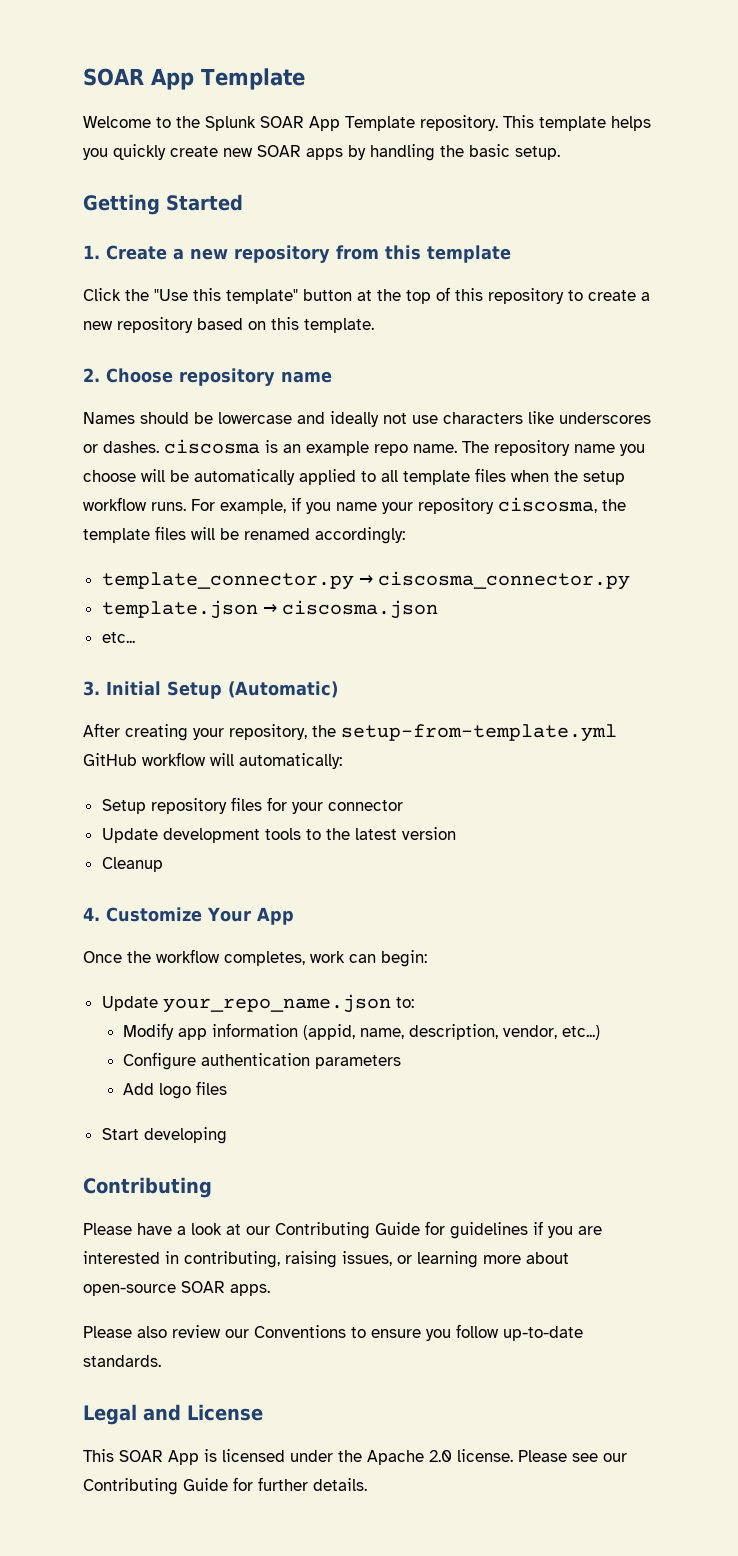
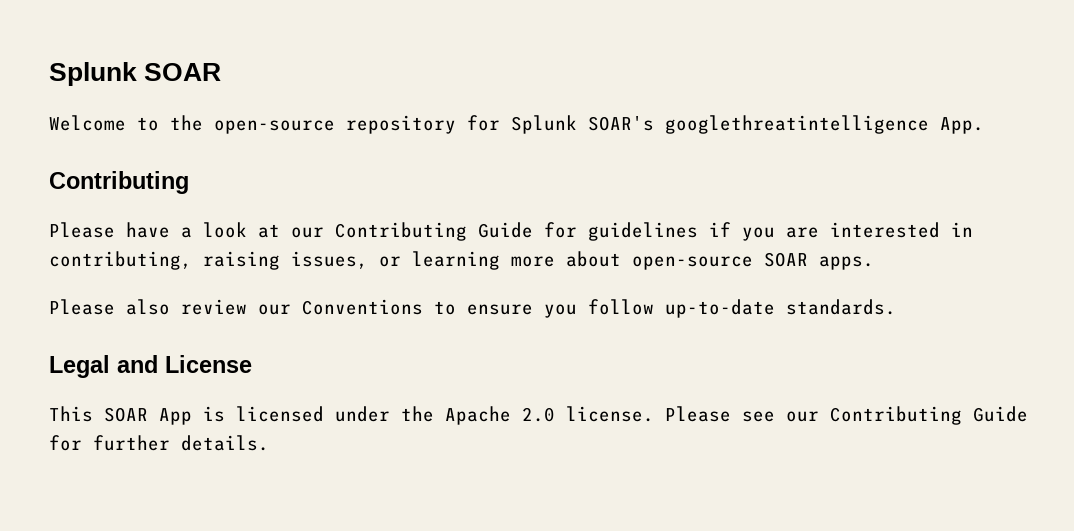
[83,68,305,90] SOAR App Template -> [49,62,222,86] Splunk SOAR
[205,115,651,131] [83,144,560,161] [83,194,243,215] [83,245,511,263] [83,287,650,304] [83,317,374,333] [83,368,332,386] [83,411,651,427] [83,439,645,456] [83,468,625,485] [83,497,626,514] [83,526,405,544] [101,571,630,590] [101,600,438,619] [101,632,135,643] [83,681,338,699] [83,723,617,742] [83,752,342,769] [101,797,403,814] [101,827,456,843] [101,857,163,872] [83,907,294,925] [83,949,427,967] [101,994,414,1013] [123,1023,601,1040] [123,1052,402,1070] [123,1081,228,1099] [101,1127,227,1144] Splunk SOAR App Template repository. This template helps you quickly create new SOAR apps by handling the basic setup. // Getting Started // 1. Create a new repository from this template // Click the "Use this template" button at the top of this repository to create a new repository based on this template. // 2. Choose repository name // Names should be lowercase and ideally not use characters like underscores or dashes. ciscosma is an example repo name. The repository name you choose will be automatically applied to all template files when the setup workflow runs. For example, if you name your repository ciscosma, the template files will be renamed accordingly: // template_connector.py → ciscosma_connector.py // template.json → ciscosma.json // etc... // 3. Initial Setup (Automatic) // After creating your repository, the setup-from-template.yml GitHub workflow will automatically: // Setup repository files for your connector // Update development tools to the latest version // Cleanup // 4. Customize Your App // Once the workflow completes, work can begin: // Update your_repo_name.json to: // Modify app information (appid, name, description, vendor, etc...) // Configure authentication parameters // Add logo files // Start developing -> [214,115,984,134] open-source repository for Splunk SOAR's googlethreatintelligence App.

